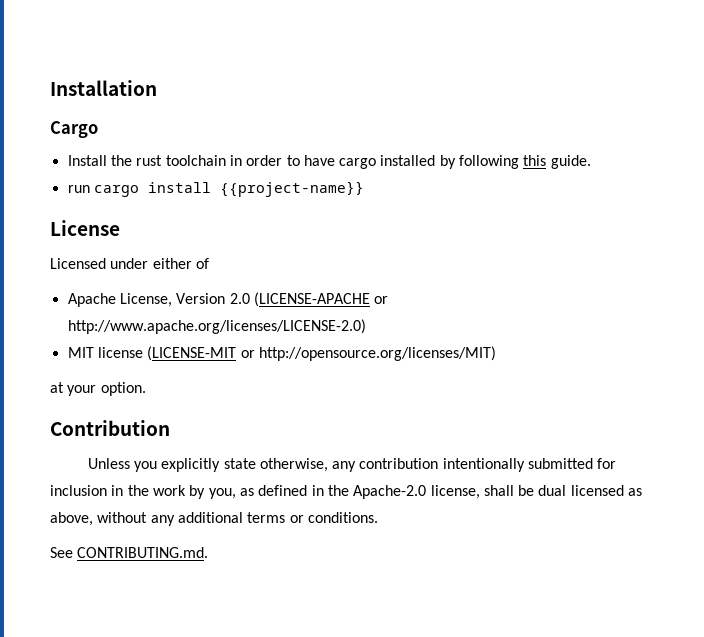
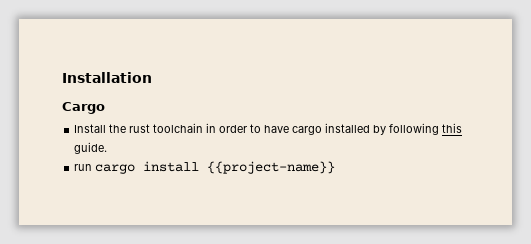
[50,220,120,236] [50,258,209,269] [67,292,389,307] [67,319,366,334] [67,346,496,361] [50,382,146,396] [50,420,170,436] [87,458,617,472] [50,485,643,499] [50,512,378,526] [50,547,209,558] // License // Licensed under either of // Apache License, Version 2.0 (LICENSE-APACHE or http://www.apache.org/licenses/LICENSE-2.0) // MIT license (LICENSE-MIT or http://opensource.org/licenses/MIT) // at your option. // Contribution // Unless you explicitly state otherwise, any contribution intentionally submitted for inclusion in the work by you, as defined in the Apache-2.0 license, shall be dual licensed as above, without any additional terms or conditions. // See CONTRIBUTING.md. -> (336, 167) none

